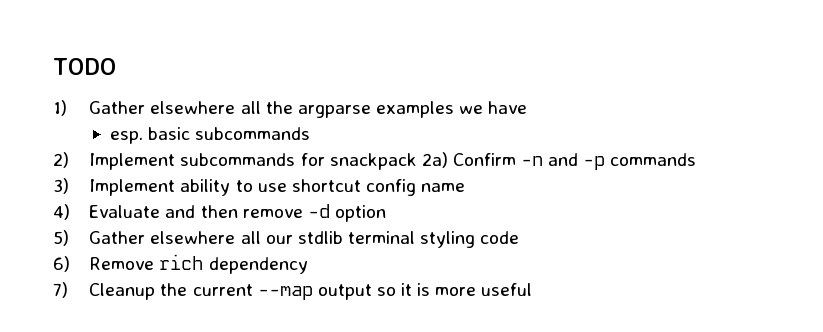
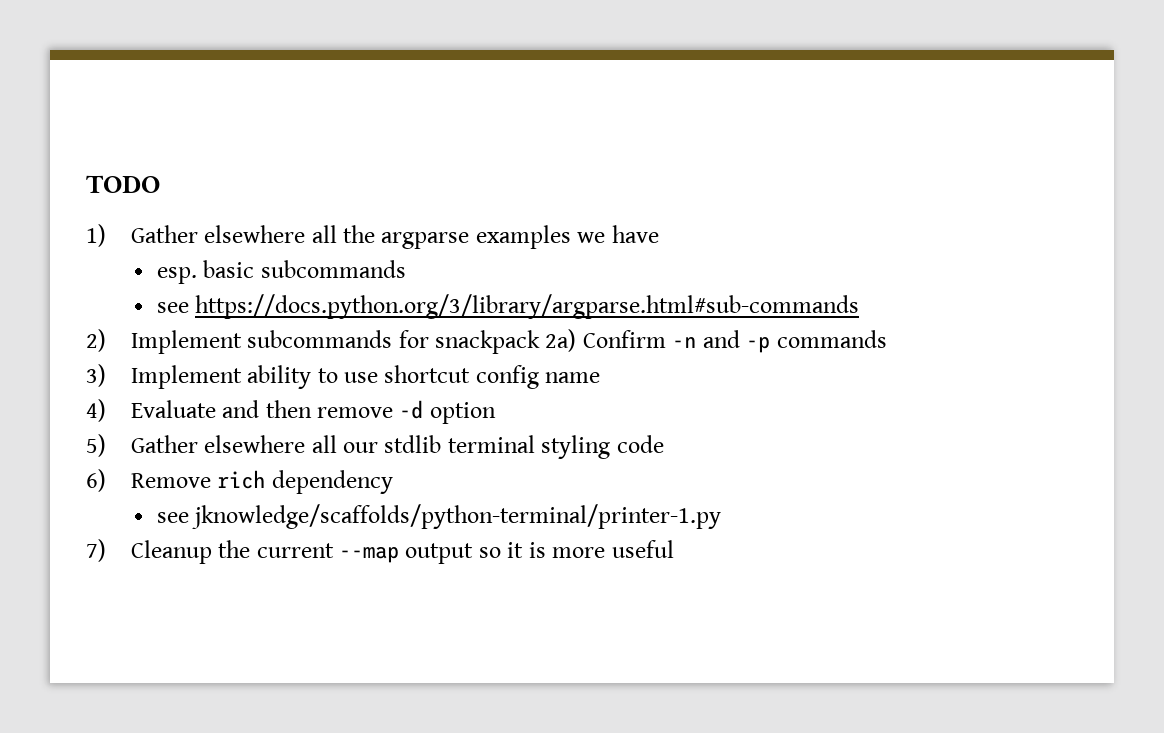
(311, 133) none -> [156,294,860,319] // see https://docs.python.org/3/library/argparse.html#sub-commands
(308, 265) none -> [156,504,722,529] // see jknowledge/scaffolds/python-terminal/printer-1.py

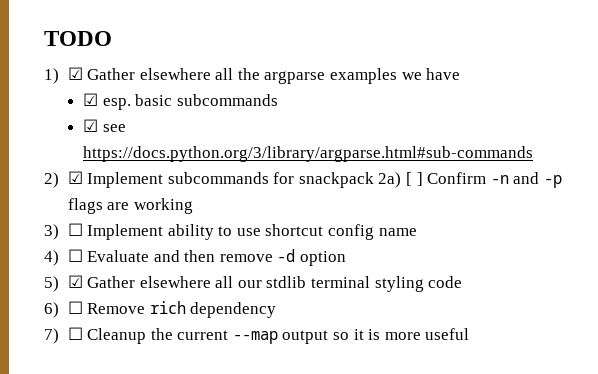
(106, 235) none -> [67,67,83,80] ☑
(659, 234) none -> [83,93,99,106] ☑
(406, 269) none -> [83,119,99,132] ☑
(106, 340) none -> [67,171,83,184] ☑
(577, 340) none -> [406,172,423,186] [ ]
[776,330,887,348] commands -> [67,198,193,214] flags are working
(106, 375) none -> [67,223,83,236] ☐
(106, 410) none -> [67,249,83,262] ☐
(106, 445) none -> [67,275,83,288] ☑
(106, 480) none -> [67,301,83,314] ☐
[156,504,722,529] // see jknowledge/scaffolds/python-terminal/printer-1.py -> (277, 310) none
(106, 550) none -> [67,327,83,340] ☐

